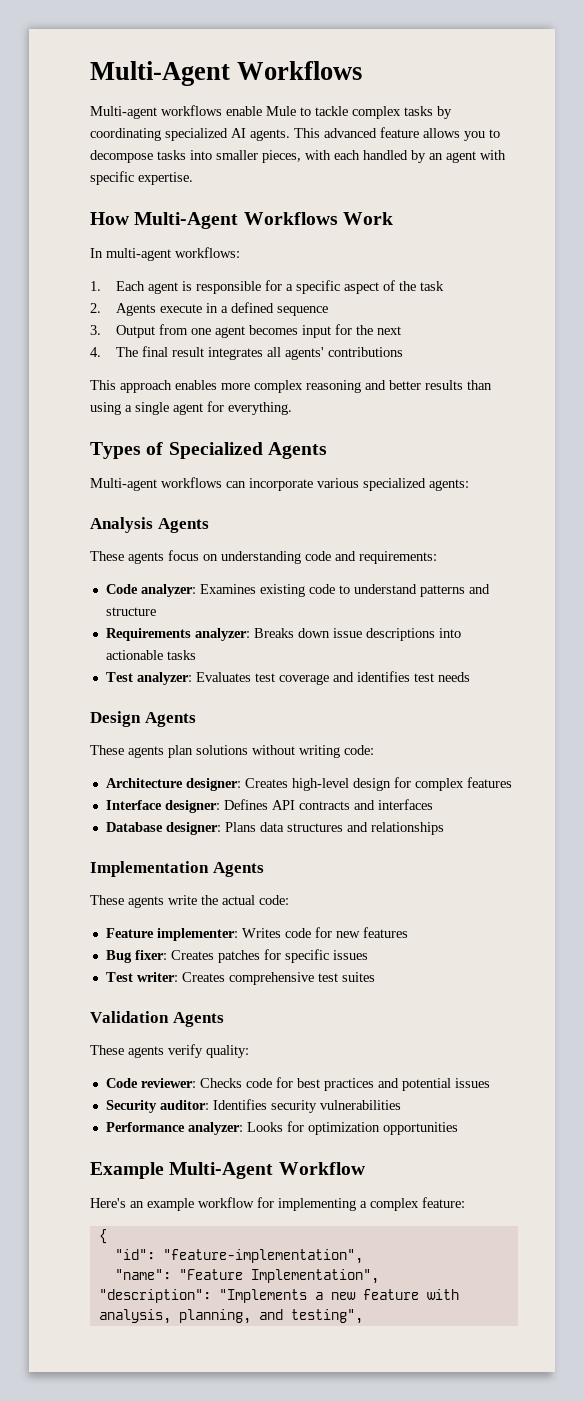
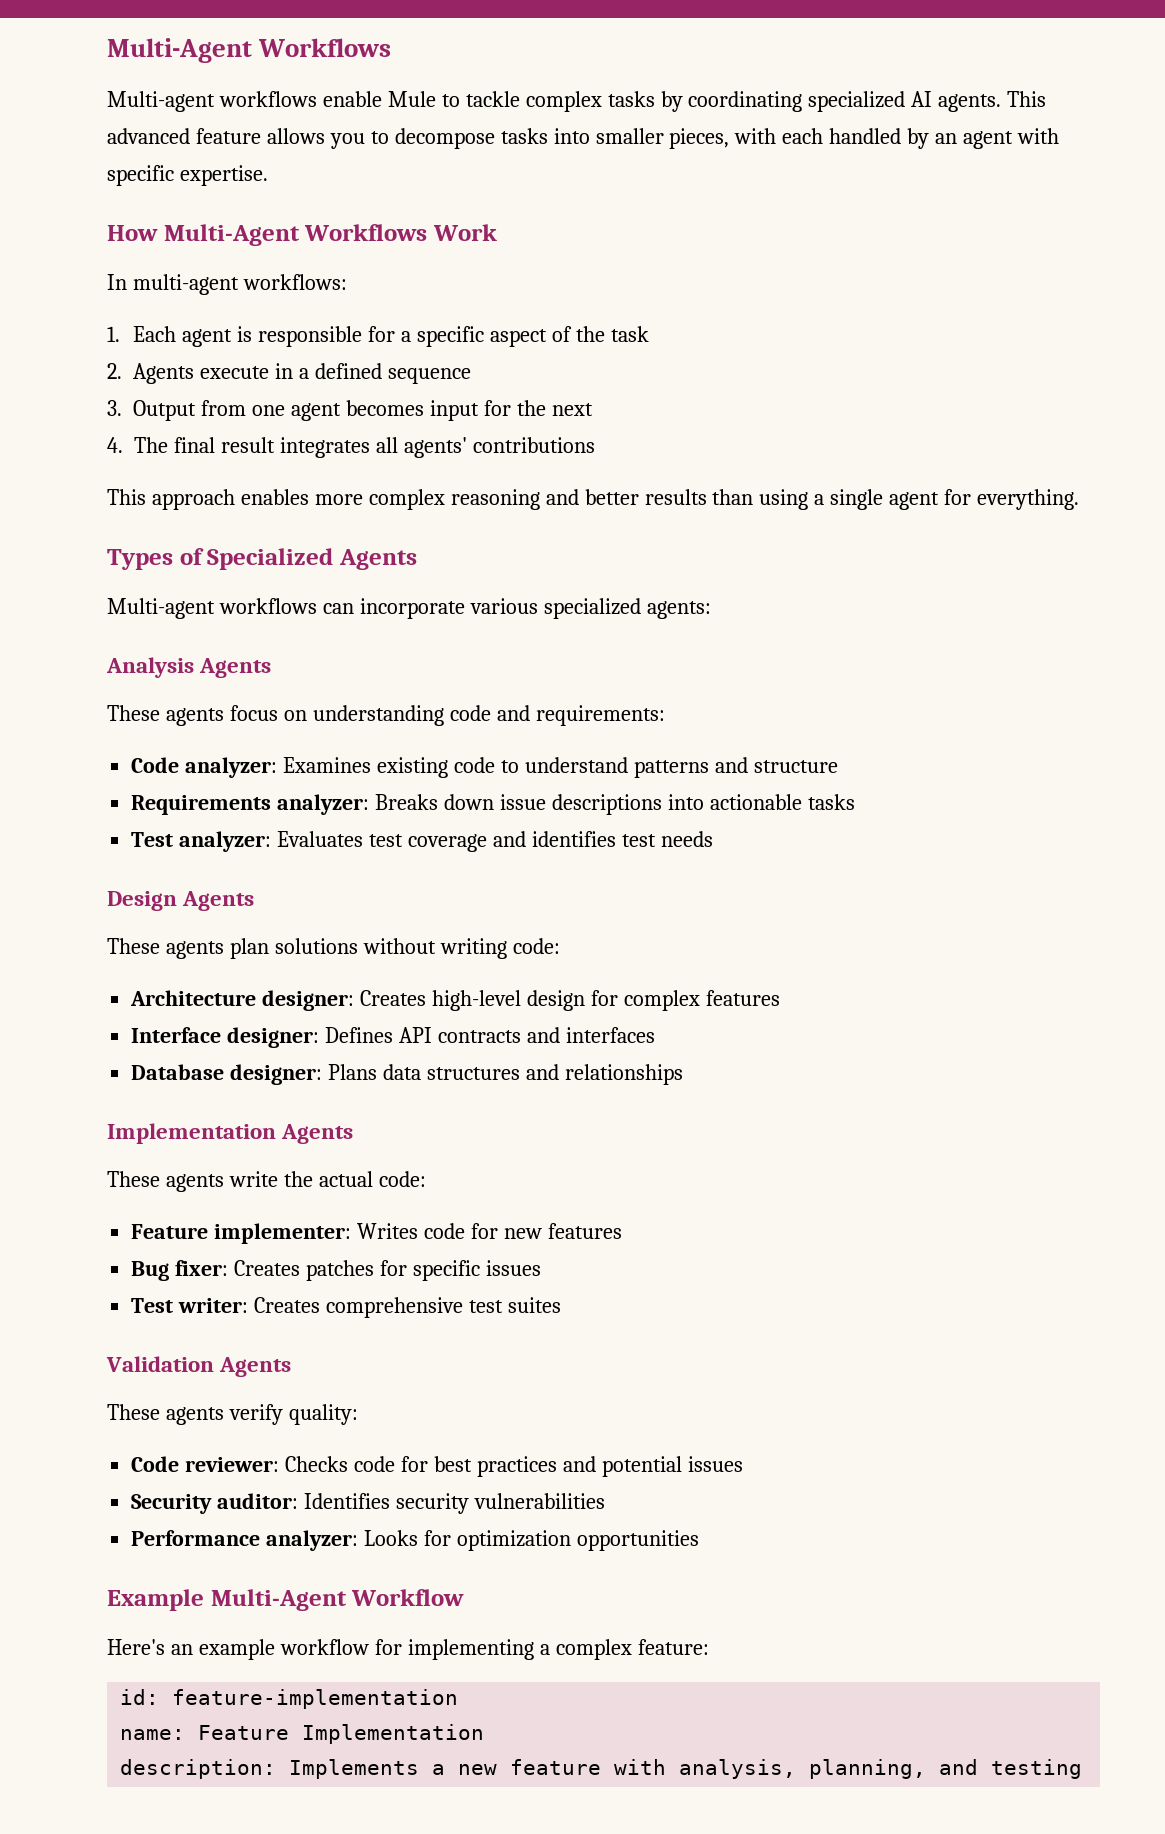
[98,1229,107,1244] [114,1249,363,1264] [114,1269,379,1284] [98,1289,307,1303] { // "id": "feature-implementation", // "name": "Feature Implementation", // "description": "Implements -> [120,1689,459,1709] [120,1724,485,1744] [120,1759,420,1779] id: feature-implementation // name: Feature Implementation // description: Implements
[290,1309,363,1324] testing", -> [991,1759,1083,1779] testing

